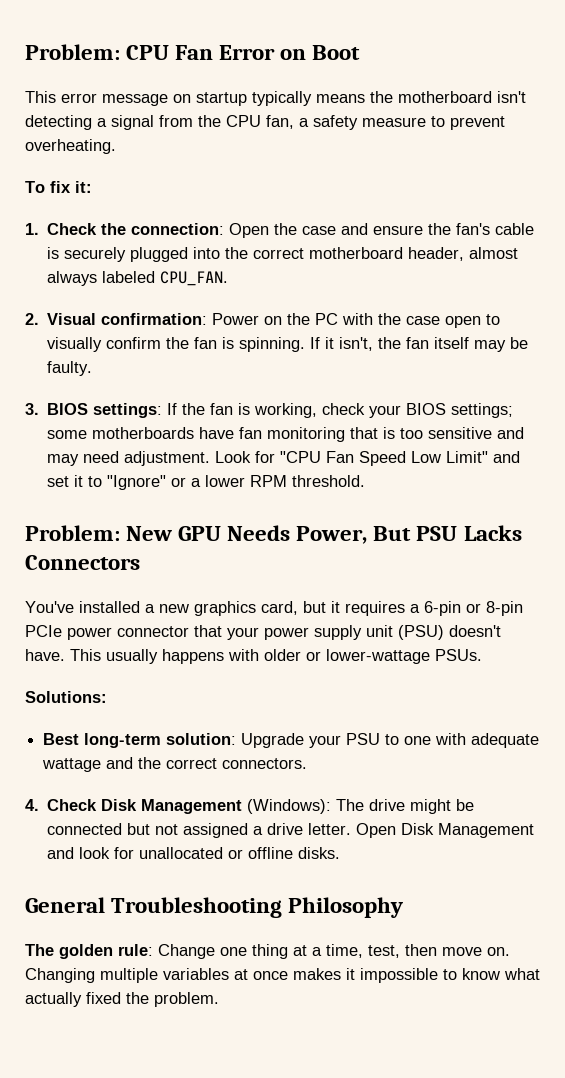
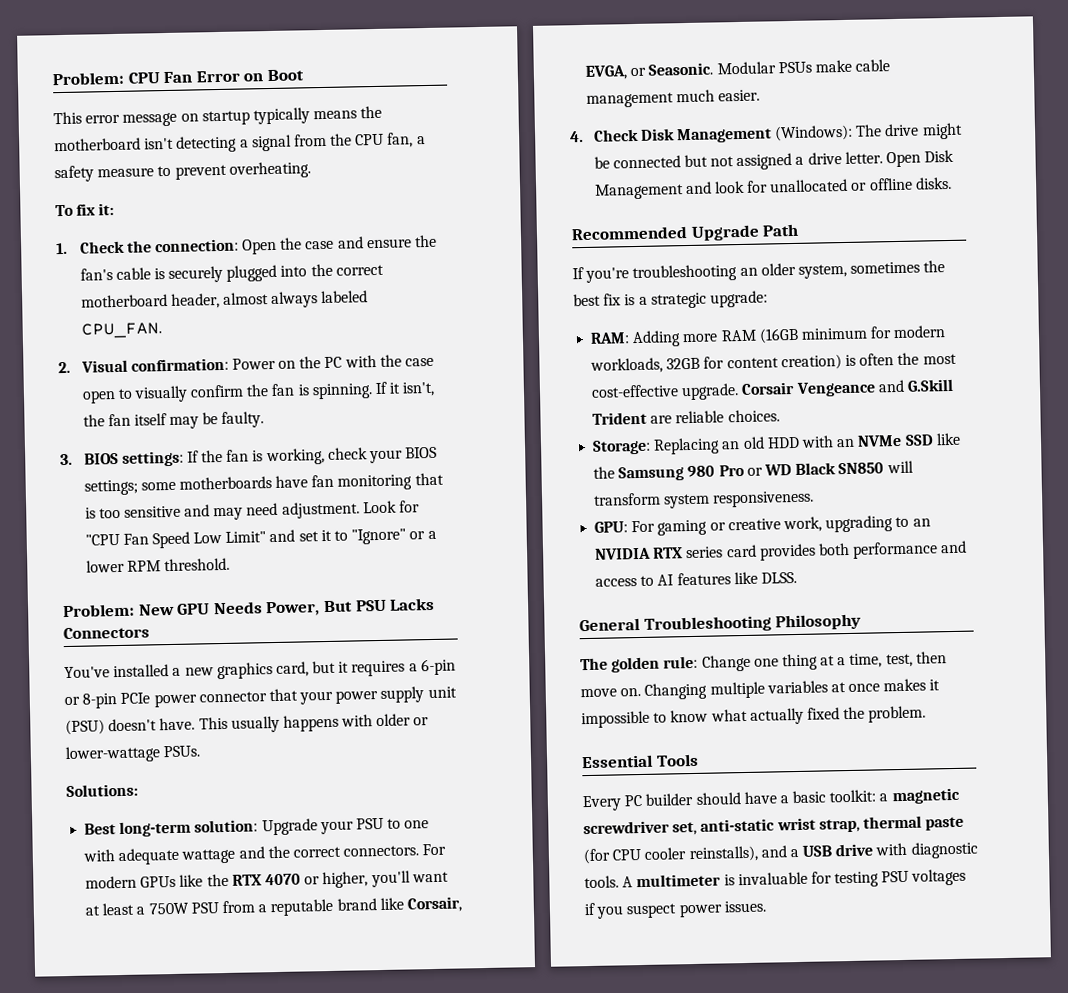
(308, 763) none -> [422,843,447,856] [85,870,449,889] [85,896,462,917] [585,59,891,80] [586,89,761,108] For modern GPUs like the RTX 4070 or higher, you'll want at least a 750W PSU from a reputable brand like Corsair, EVGA, or Seasonic. Modular PSUs make cable management much easier.
(341, 853) none -> [571,223,800,241] [572,260,946,283] [573,290,768,309] [590,325,947,348] [590,352,957,374] [591,378,954,401] [592,409,780,425] [592,432,961,455] [593,460,914,482] [593,490,815,509] [594,515,931,536] [595,540,968,561] [595,571,797,587] // Recommended Upgrade Path // If you're troubleshooting an older system, sometimes the best fix is a strategic upgrade: // RAM: Adding more RAM (16GB minimum for modern workloads, 32GB for content creation) is often the most cost-effective upgrade. Corsair Vengeance and G.Skill Trident are reliable choices. // Storage: Replacing an old HDD with an NVMe SSD like the Samsung 980 Pro or WD Black SN850 will transform system responsiveness. // GPU: For gaming or creative work, upgrading to an NVIDIA RTX series card provides both performance and access to AI features like DLSS.
(219, 999) none -> [581,753,699,769] [582,787,960,812] [583,815,965,836] [583,841,979,865] [584,868,967,889] [584,900,767,919] // Essential Tools // Every PC builder should have a basic toolkit: a magnetic screwdriver set, anti-static wrist strap, thermal paste (for CPU cooler reinstalls), and a USB drive with diagnostic tools. A multimeter is invaluable for testing PSU voltages if you suspect power issues.

